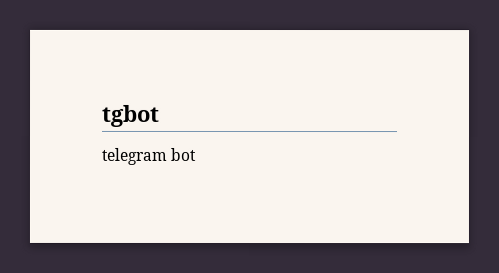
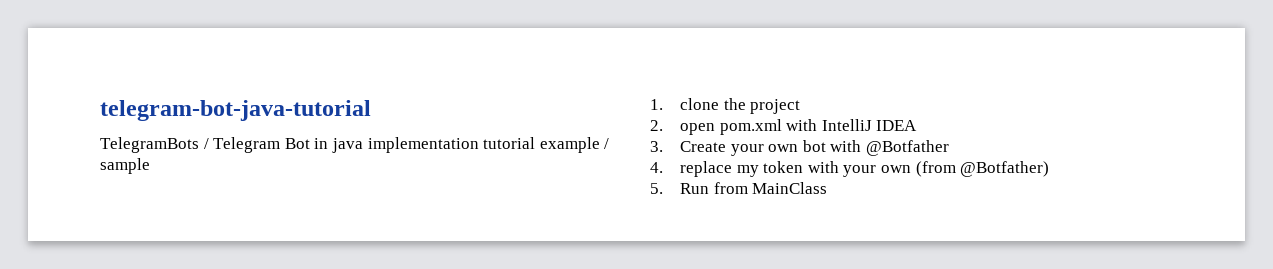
[102,104,160,127] [101,147,197,165] tgbot // telegram bot -> [100,100,371,121] [100,137,610,153] [100,158,150,174] [650,98,801,114] [650,119,918,135] [650,140,950,156] [650,161,1050,177] [650,182,828,194] telegram-bot-java-tutorial // TelegramBots / Telegram Bot in java implementation tutorial example / sample // 1. clone the project // 2. open pom.xml with IntelliJ IDEA // 3. Create your own bot with @Botfather // 4. replace my token with your own (from @Botfather) // 5. Run from MainClass

